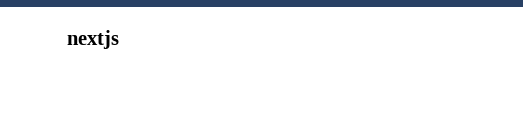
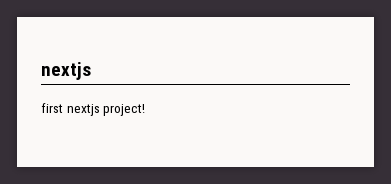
[67,30,119,49] nextjs -> [41,62,91,80] [41,103,146,116] nextjs // first nextjs project!

